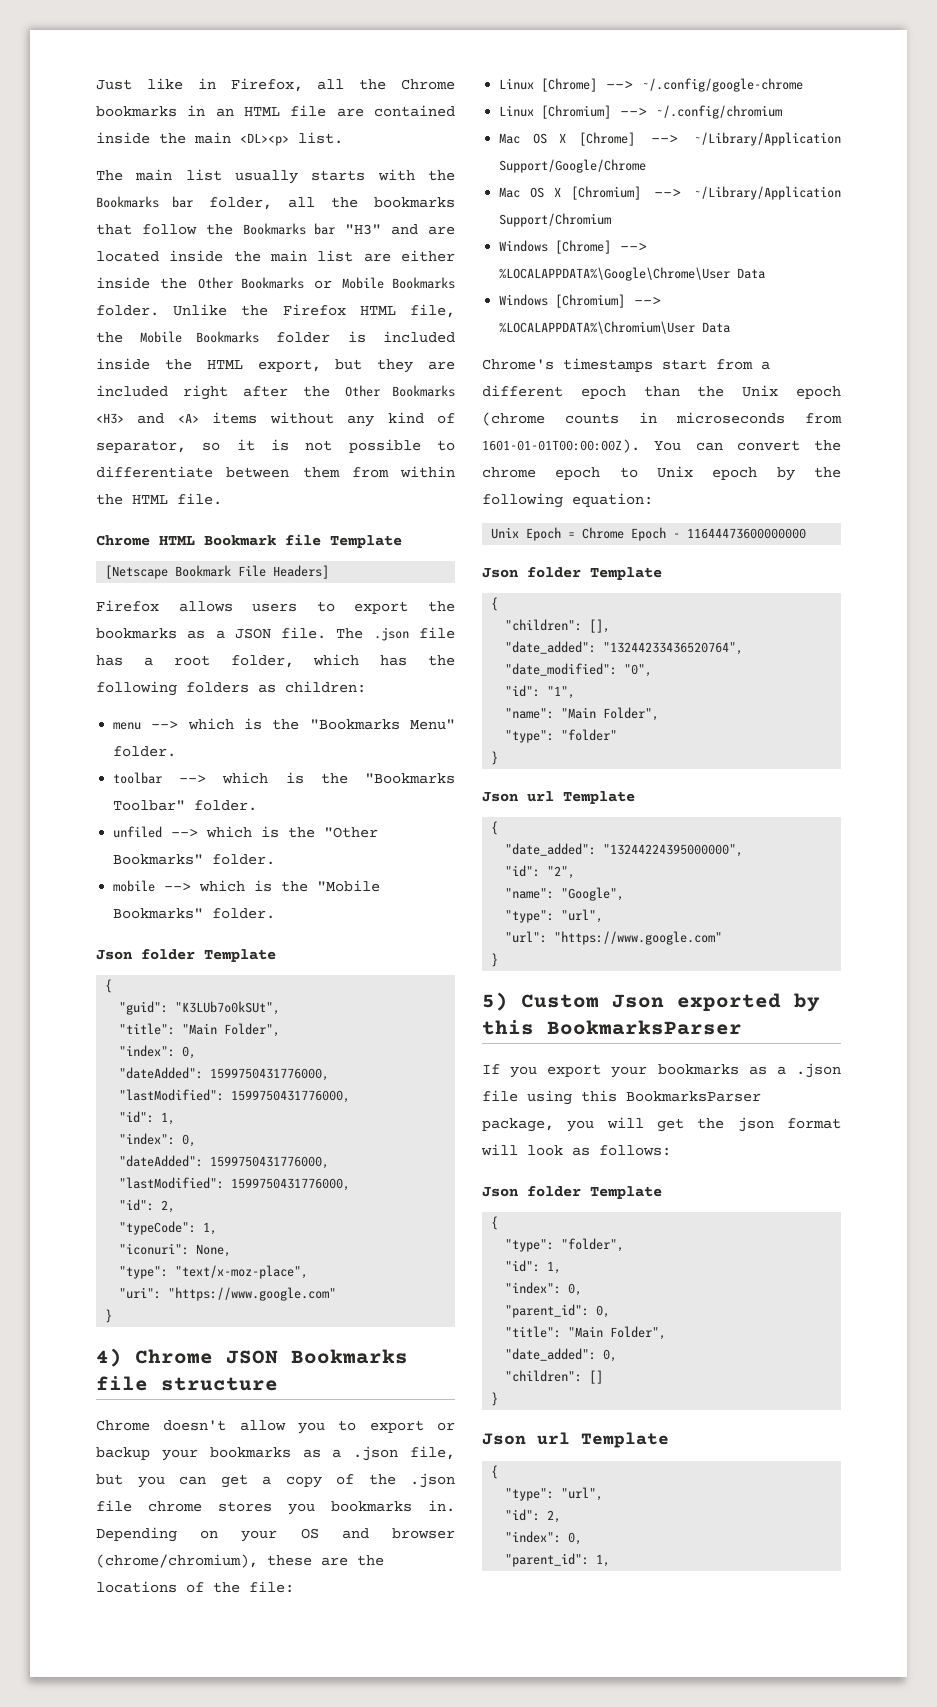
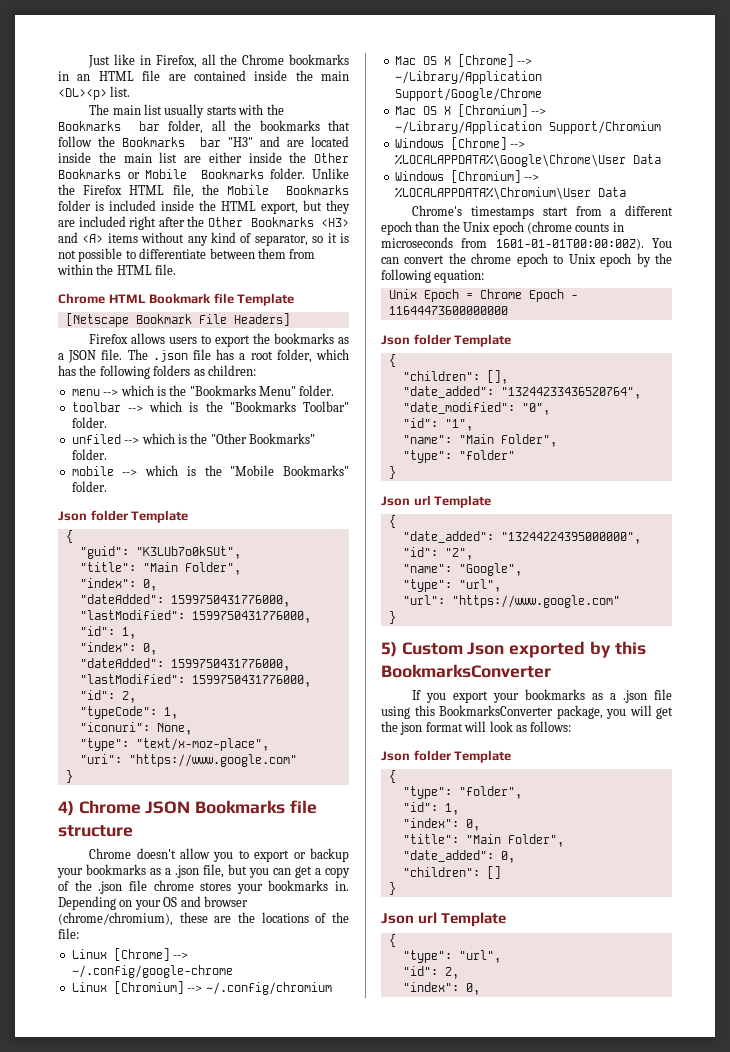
[288,1503,315,1515] you -> [236,884,263,894] your
[547,1020,742,1035] BookmarksParser -> [381,664,551,678] BookmarksConverter
[626,1091,761,1102] BookmarksParser -> [439,705,553,716] BookmarksConverter
[505,1304,611,1318] // "parent_id": 0, -> (480, 825) none
[505,1553,611,1567] // "parent_id": 1, -> (480, 989) none

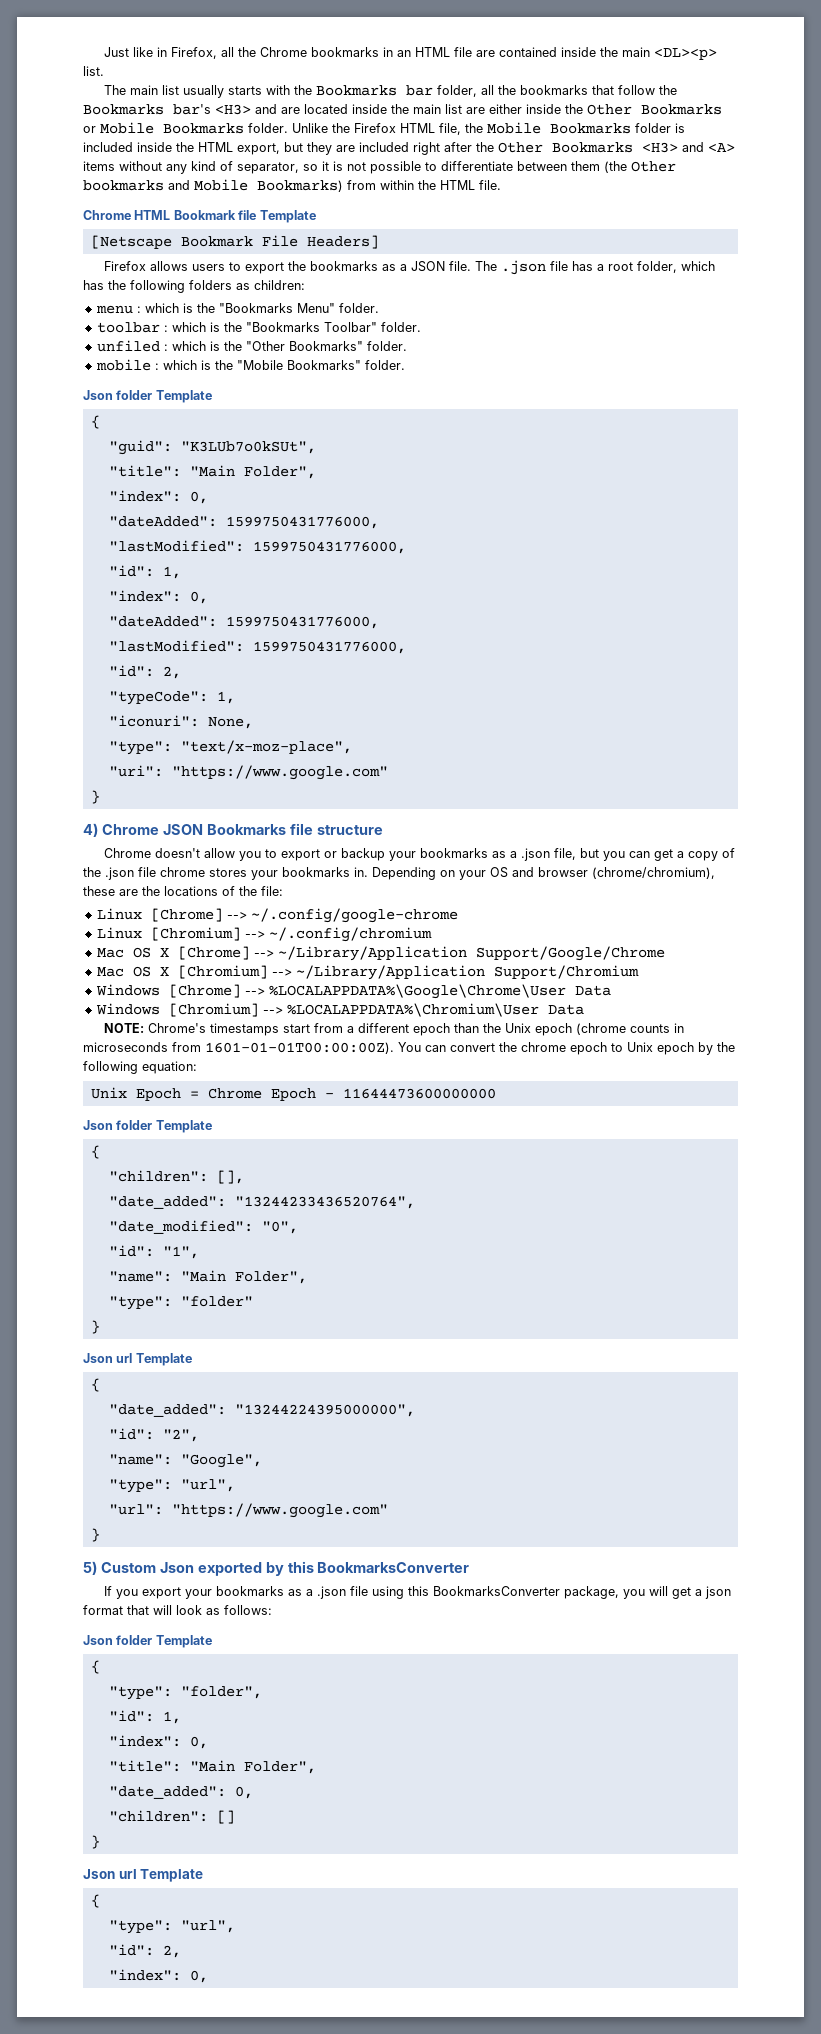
[199,137,253,147] bar "H3" -> [173,104,251,115] bar's <H3>
(286, 253) none -> [604,161,676,173] [83,179,343,192] (the Other bookmarks and Mobile Bookmarks)
[103,389,119,396] --> -> [136,306,141,313] :
[127,405,143,412] --> -> [163,325,168,332] :
[124,437,140,444] --> -> [163,344,168,351] :
[122,469,138,476] --> -> [154,363,159,370] :
(626, 192) none -> [104,1023,145,1033] NOTE:
[381,721,398,732] the -> [695,1589,703,1596] a
(463, 727) none -> [127,1605,149,1615] that

